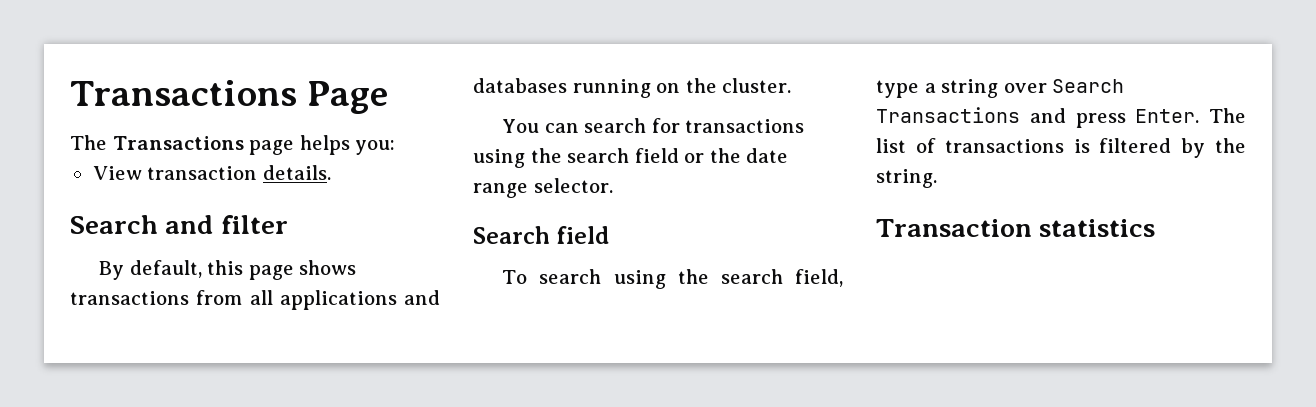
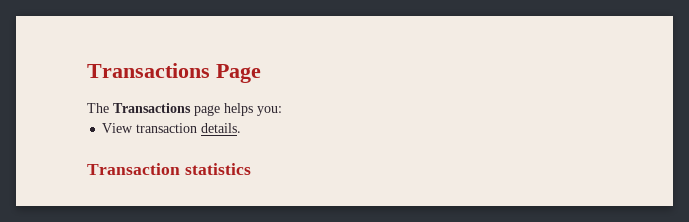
[70,215,288,234] [99,260,357,280] [70,290,440,310] [473,78,792,98] [502,118,805,133] [473,148,789,168] [473,178,613,198] [473,226,610,244] [502,269,843,289] [876,79,1125,98] [876,107,1246,128] [876,138,1246,158] [876,169,937,188] // Search and filter // By default, this page shows transactions from all applications and databases running on the cluster. // You can search for transactions using the search field or the date range selector. // Search field // To search using the search field, type a string over Search Transactions and press Enter. The list of transactions is filtered by the string. -> (242, 128) none

